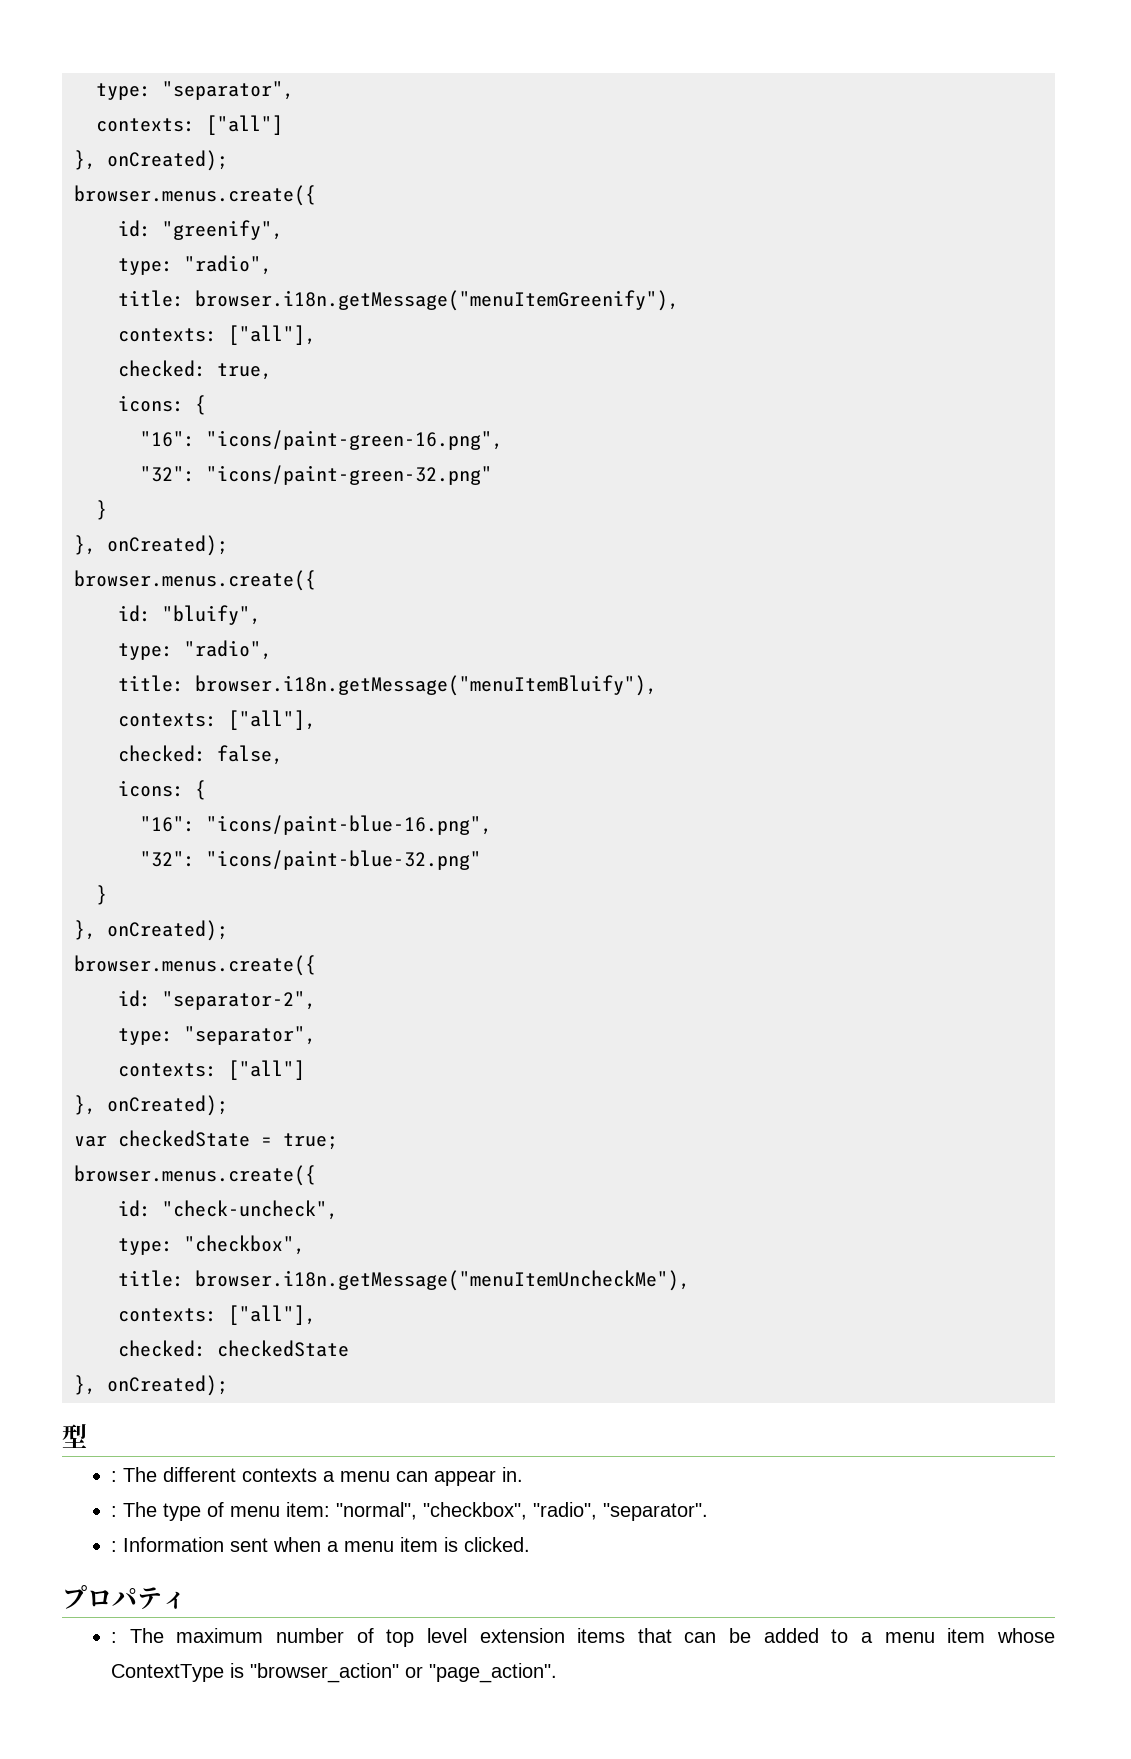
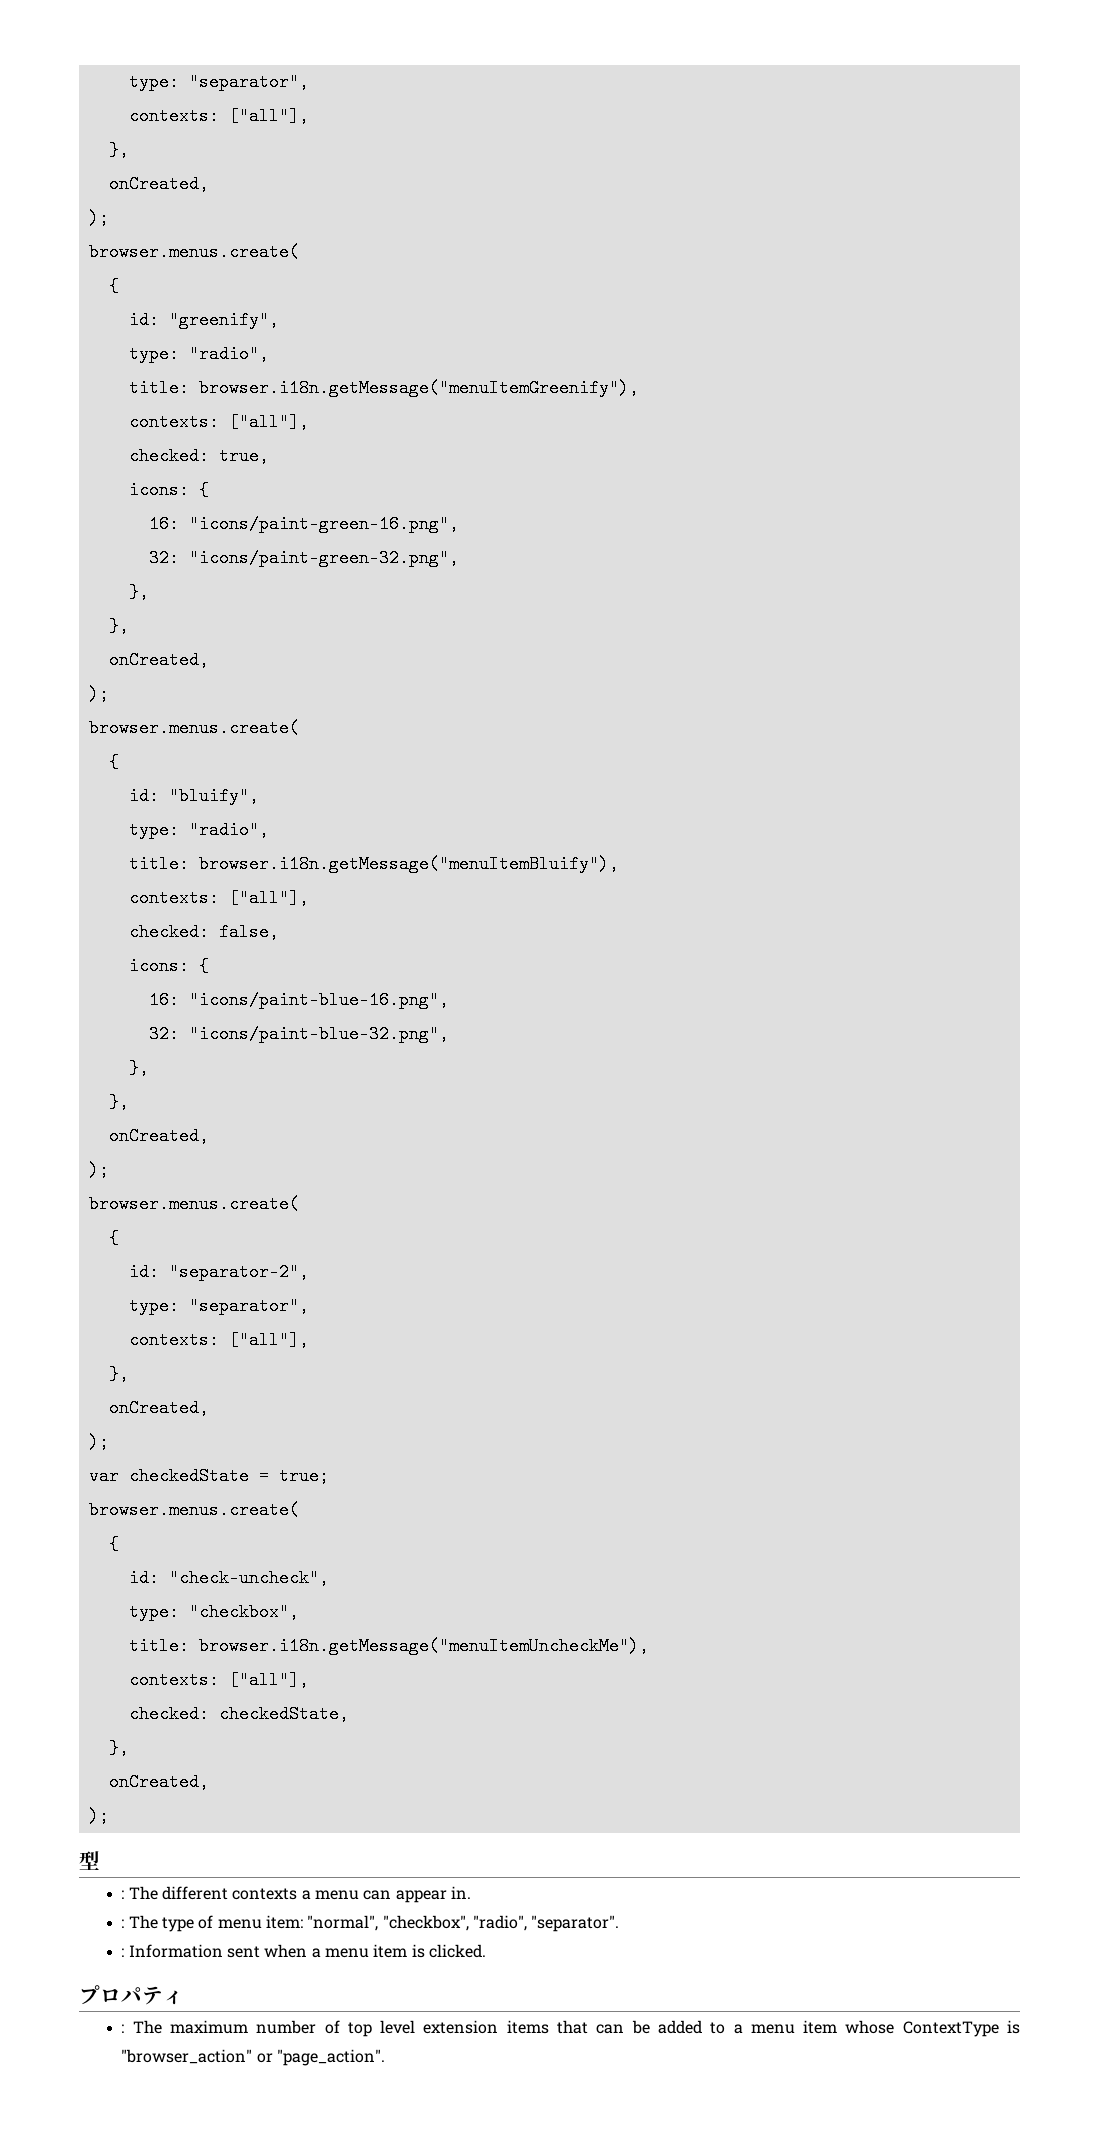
[96,81,294,100] [96,115,283,135] [74,150,228,171] [74,185,316,206] type: "separator", // contexts: ["all"] // }, onCreated); // browser.menus.create({ -> [128,73,309,91] [128,107,309,125] [108,141,129,159] [108,175,209,193] [88,209,109,227] [88,243,299,261] [108,277,119,295] type: "separator", // contexts: ["all"], // }, // onCreated, // ); // browser.menus.create( // {
[140,431,195,447] "16": -> [148,515,179,533] 16:
[140,465,492,485] [96,500,107,520] [74,535,228,556] [74,570,316,591] "32": "icons/paint-green-32.png" // } // }, onCreated); // browser.menus.create({ -> [148,549,459,567] [128,583,149,601] [108,617,129,635] [108,651,209,669] [88,685,109,703] [88,719,299,737] [108,753,119,771] 32: "icons/paint-green-32.png", // }, // }, // onCreated, // ); // browser.menus.create( // {
[140,816,195,832] "16": -> [148,991,179,1009] 16:
[140,850,481,870] [96,885,107,905] [74,920,228,941] [74,955,316,976] "32": "icons/paint-blue-32.png" // } // }, onCreated); // browser.menus.create({ -> [148,1025,449,1043] [128,1059,149,1077] [108,1093,129,1111] [108,1127,209,1145] [88,1161,109,1179] [88,1195,299,1213] [108,1229,119,1247] 32: "icons/paint-blue-32.png", // }, // }, // onCreated, // ); // browser.menus.create( // {
[228,1060,305,1080] [74,1095,228,1116] ["all"] // }, onCreated); -> [228,1331,309,1349] [108,1365,129,1383] [108,1399,209,1417] [88,1433,109,1451] ["all"], // }, // onCreated, // );
[74,1165,316,1186] browser.menus.create({ -> [88,1501,299,1519] [108,1535,119,1553] browser.menus.create( // {
[217,1340,349,1357] [74,1375,228,1396] checkedState // }, onCreated); -> [218,1705,349,1723] [108,1739,129,1757] [108,1773,209,1791] [88,1807,109,1825] checkedState, // }, // onCreated, // );

